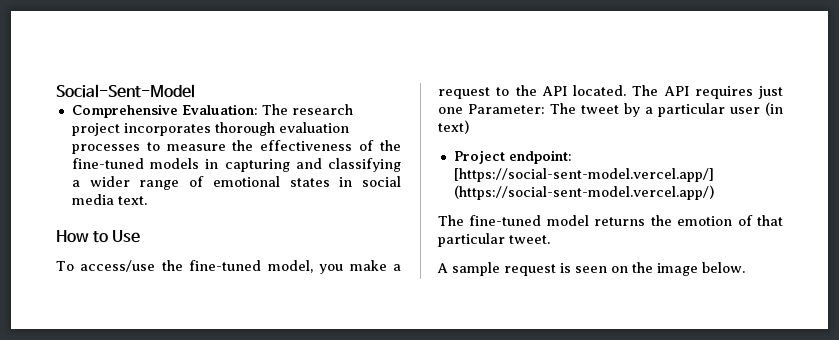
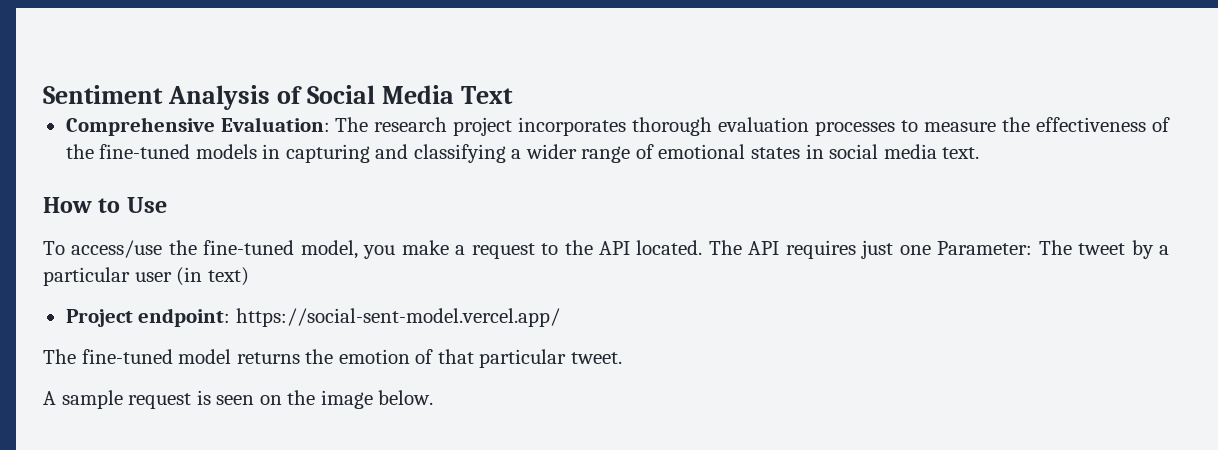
[56,84,195,98] Social-Sent-Model -> [43,85,514,110] Sentiment Analysis of Social Media Text
[453,168,714,182] [453,185,714,200] [https://social-sent-model.vercel.app/] (https://social-sent-model.vercel.app/) -> [235,308,560,327] https://social-sent-model.vercel.app/

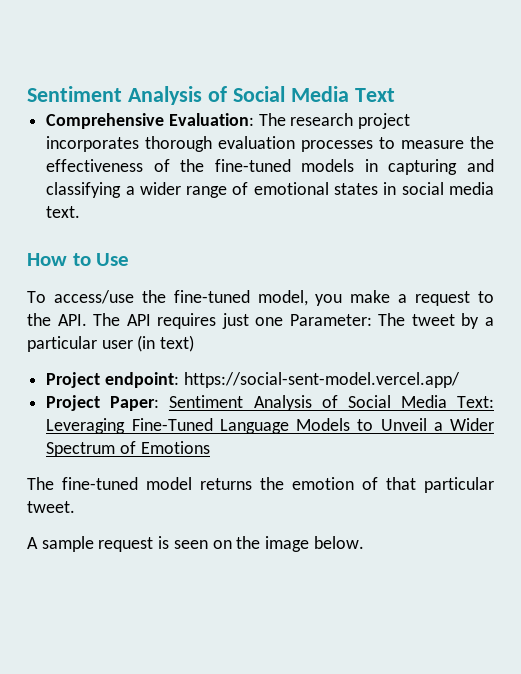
[599,240,703,255] API located. -> [57,314,87,326] API.
(560, 317) none -> [46,395,494,411] [46,418,494,434] [46,441,210,457] // Project Paper: Sentiment Analysis of Social Media Text: Leveraging Fine-Tuned Language Models to Unveil a Wider Spectrum of Emotions

